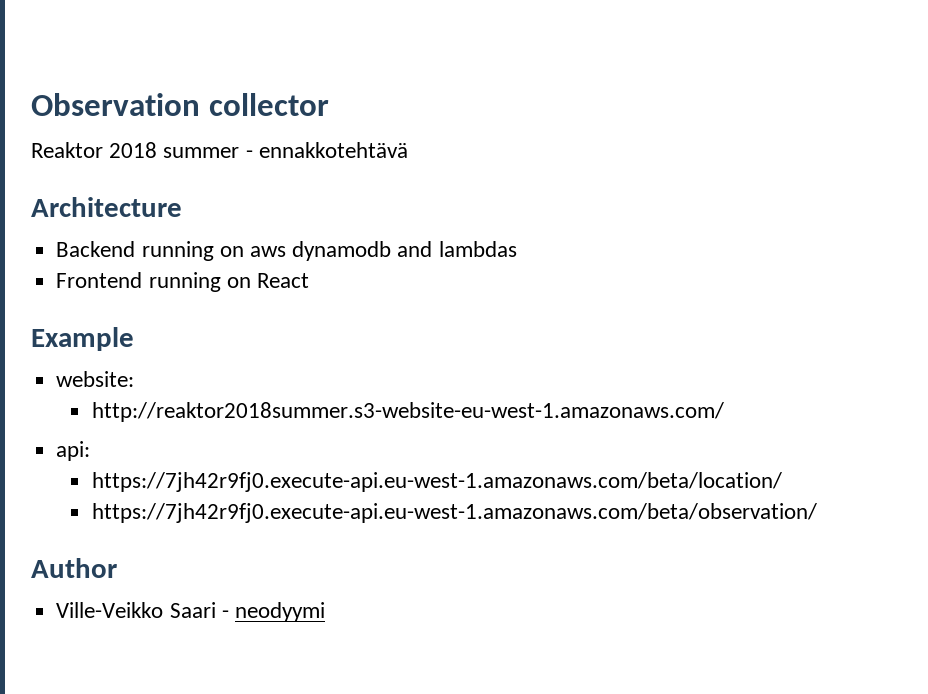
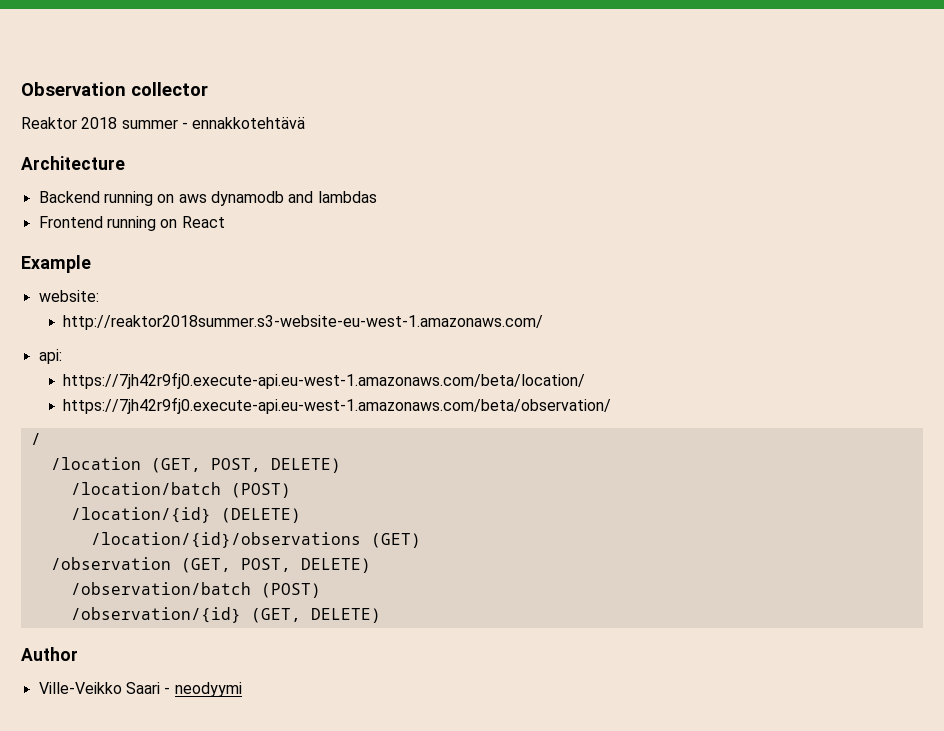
(817, 513) none -> [30,433,41,445] [50,457,341,473] [70,482,291,498] [70,507,301,523] [90,532,421,548] [50,557,371,573] [70,582,321,598] [70,607,381,623] // / // /location (GET, POST, DELETE) // /location/batch (POST) // /location/{id} (DELETE) // /location/{id}/observations (GET) // /observation (GET, POST, DELETE) // /observation/batch (POST) // /observation/{id} (GET, DELETE)

